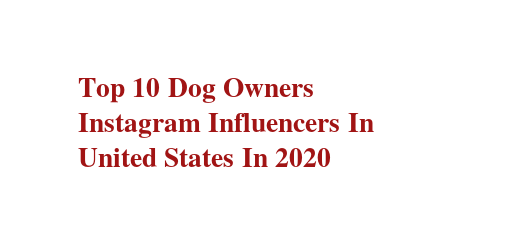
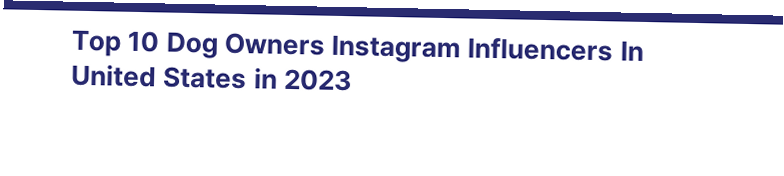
[241,148,332,167] In 2020 -> [252,67,352,92] in 2023

